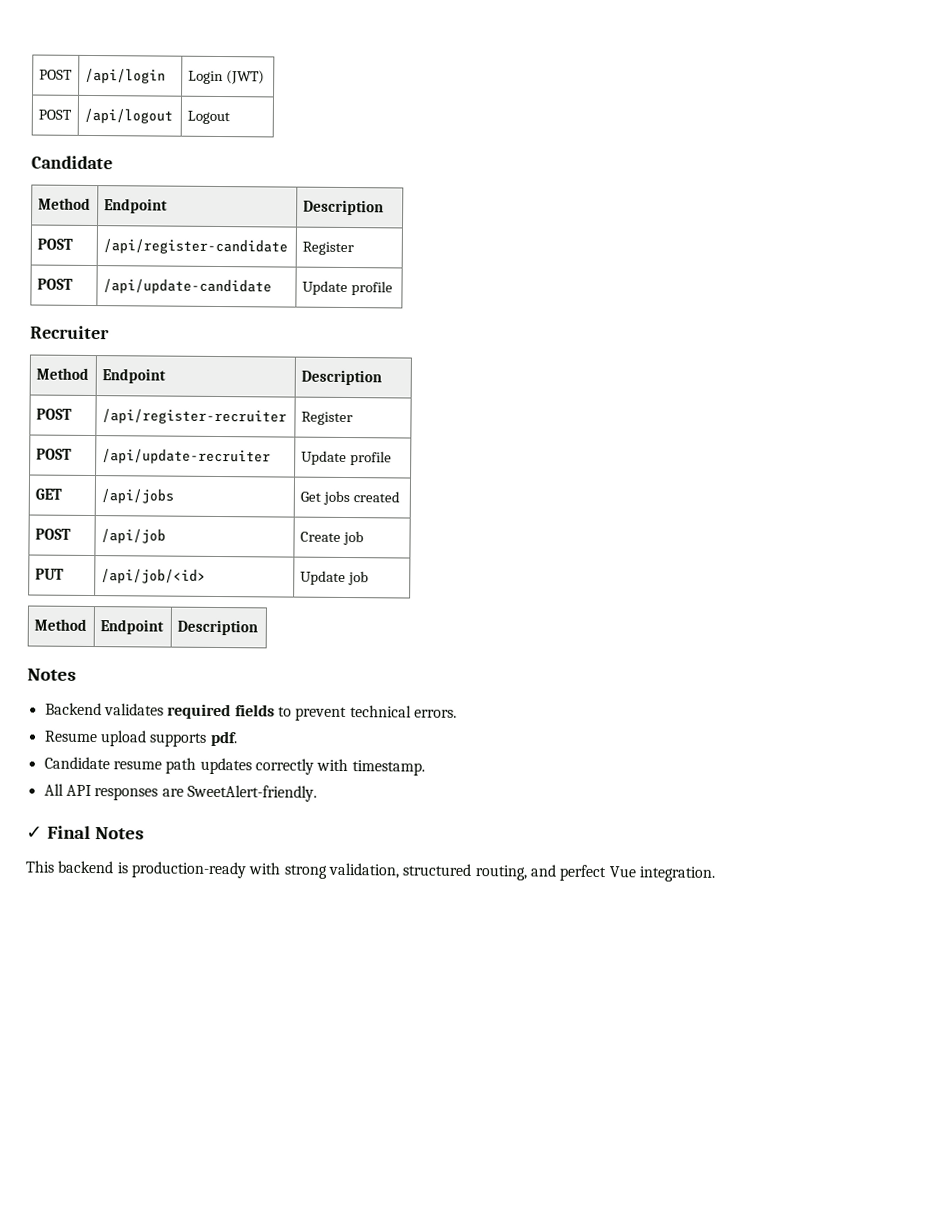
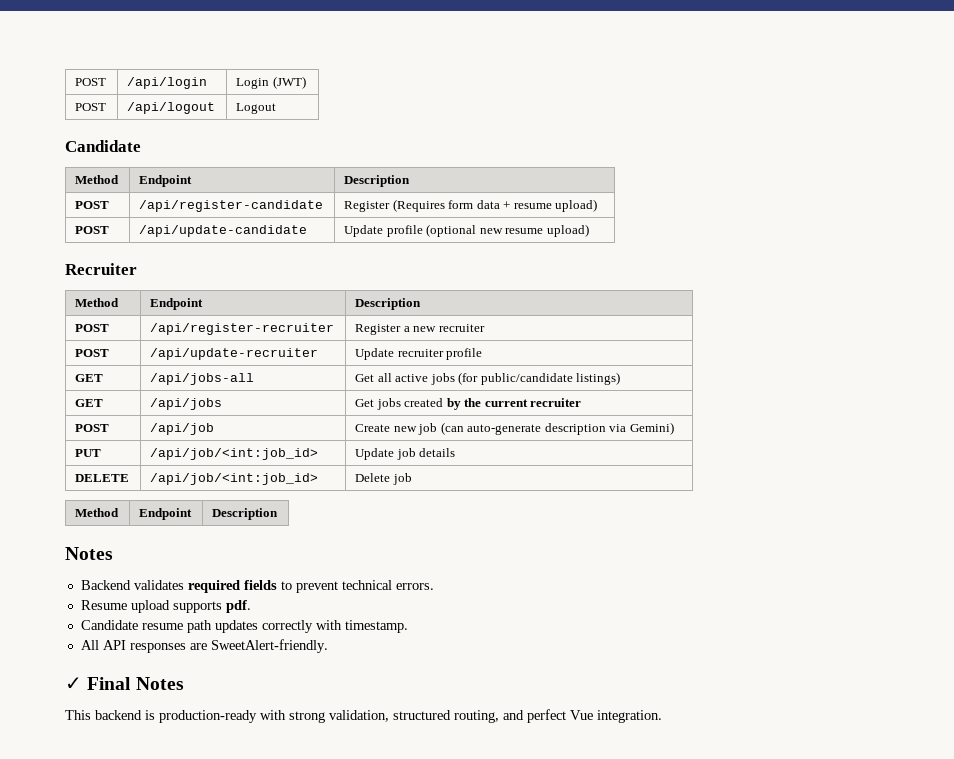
(354, 248) none -> [392,199,598,212] (Requires form data + resume upload)
(393, 288) none -> [426,224,589,237] (optional new resume upload)
(353, 418) none -> [403,324,485,332] a new recruiter
[349,451,392,466] profile -> [397,348,483,360] [75,374,104,382] [150,373,255,385] [355,372,621,385] recruiter profile // GET | /api/jobs-all | Get all active jobs (for public/candidate listings)
(400, 497) none -> [446,398,582,410] by the current recruiter
[342,530,364,546] job -> [393,422,674,435] new job (can auto-generate description via Gemini)
[100,568,206,584] /api/job/<id> -> [150,448,319,460] /api/job/<int:job_id>
(369, 578) none -> [419,448,456,457] [75,474,130,482] [150,473,319,485] [355,473,412,485] details // DELETE | /api/job/<int:job_id> | Delete job

